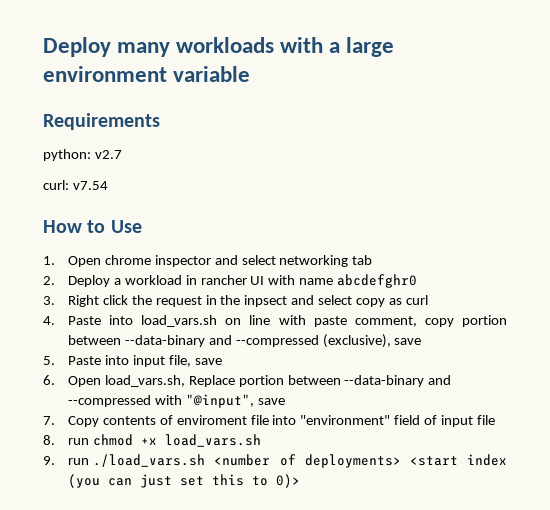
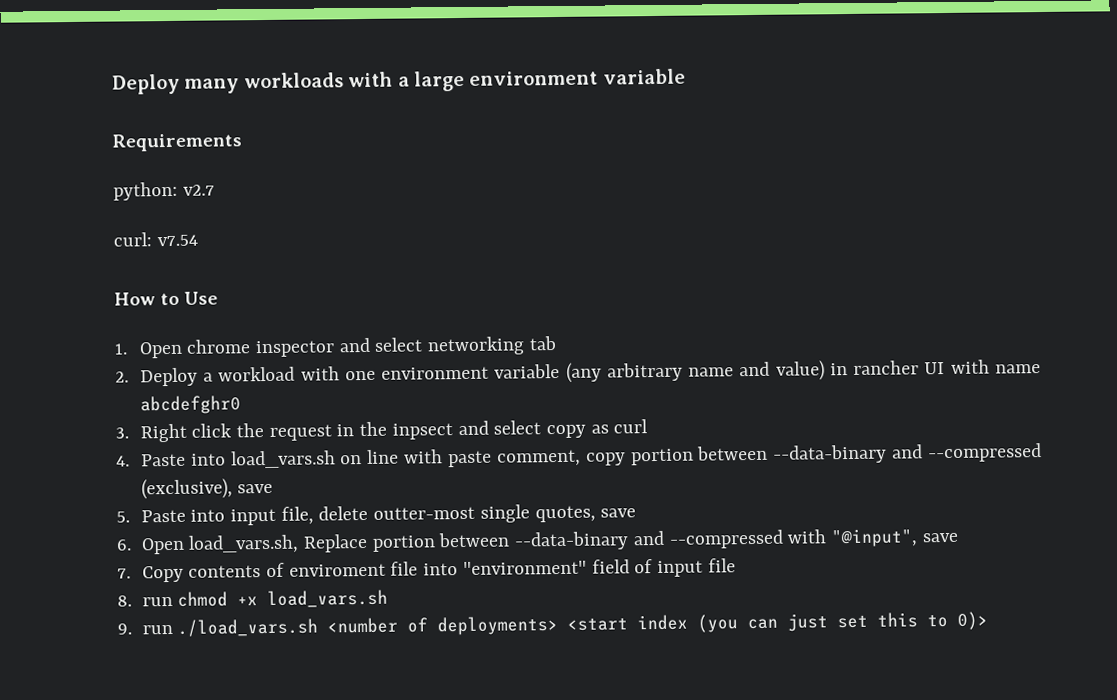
(182, 280) none -> [300,360,825,383] with one environment variable (any arbitrary name and value)
(191, 361) none -> [318,504,596,523] delete outter-most single quotes,

